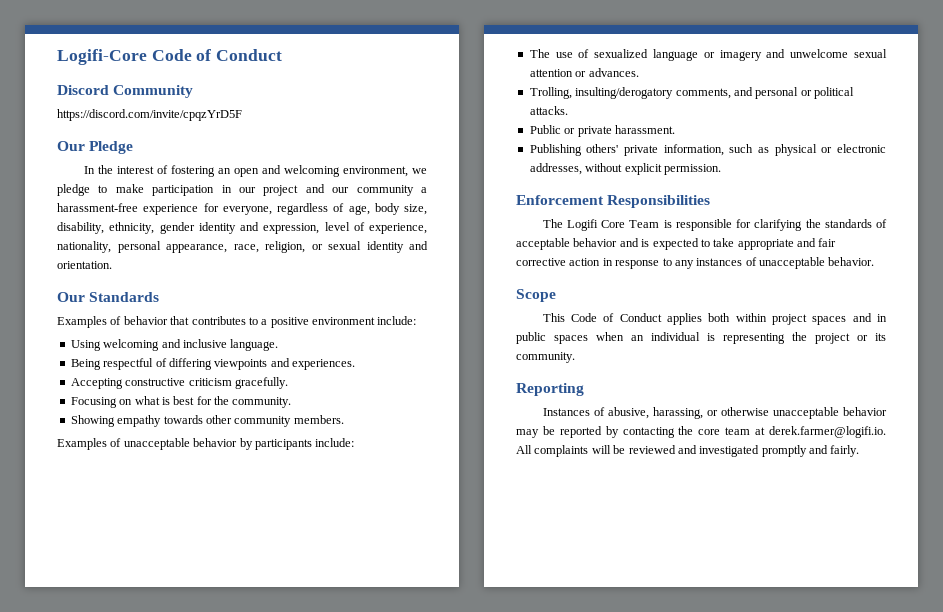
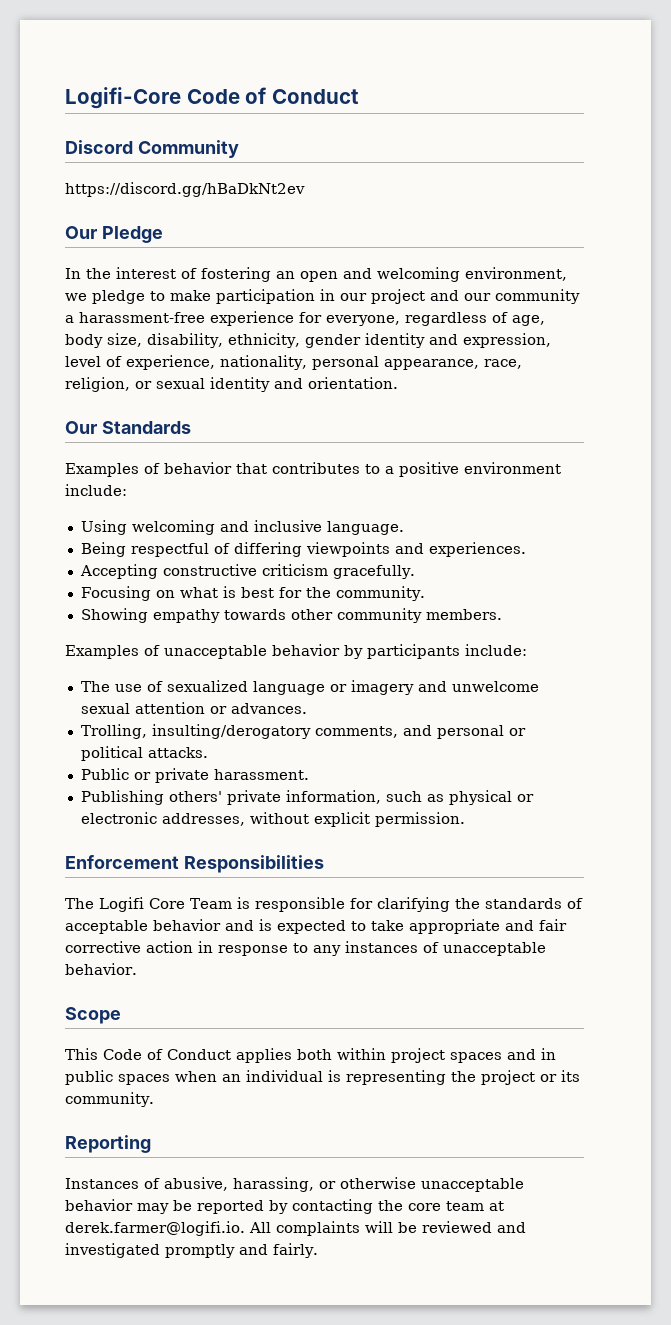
[57,109,242,121] https://discord.com/invite/cpqzYrD5F -> [65,182,305,197] https://discord.gg/hBaDkNt2ev

